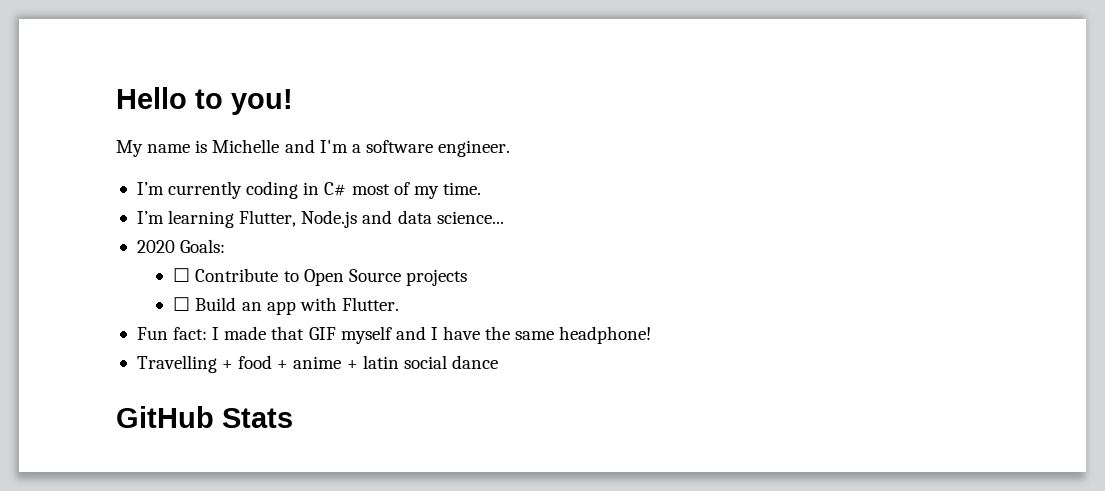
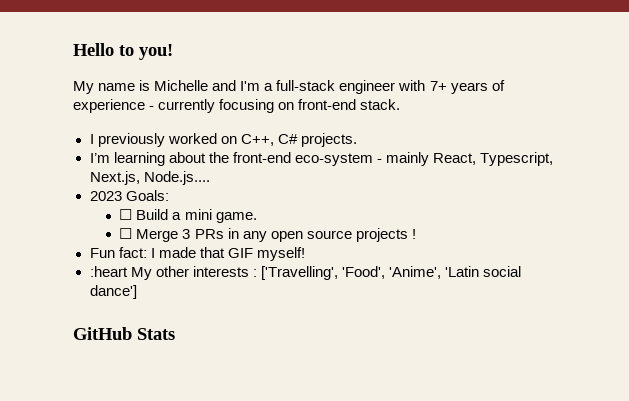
[365,140,511,157] [136,181,481,199] [136,210,504,228] [136,239,226,253] [173,268,467,286] [173,297,399,315] software engineer. // I’m currently coding in C# most of my time. // I’m learning Flutter, Node.js and data science... // 2020 Goals: // ☐ Contribute to Open Source projects // ☐ Build an app with Flutter. -> [276,80,505,94] [73,99,401,113] [89,133,357,147] [89,152,553,166] [89,171,210,185] [89,190,169,201] [119,209,257,223] [119,228,416,242] full-stack engineer with 7+ years of experience - currently focusing on front-end stack. // I previously worked on C++, C# projects. // I’m learning about the front-end eco-system - mainly React, Typescript, Next.js, Node.js.... // 2023 Goals: // ☐ Build a mini game. // ☐ Merge 3 PRs in any open source projects !
[340,326,652,344] [136,355,498,373] myself and I have the same headphone! // Travelling + food + anime + latin social dance -> [256,247,305,261] [89,266,521,280] [89,285,137,299] myself! // :heart My other interests : ['Travelling', 'Food', 'Anime', 'Latin social dance']

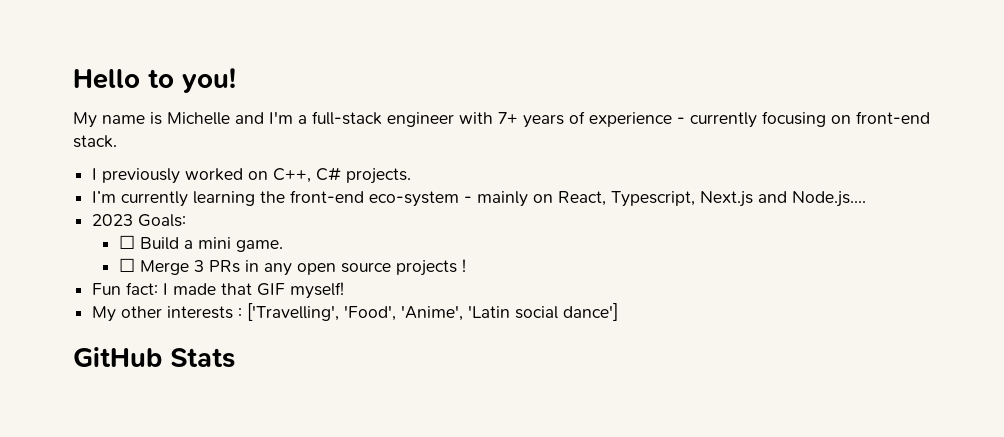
[113,152,206,166] learning about -> [121,191,256,207] currently learning
(429, 159) none -> [533,194,554,203] on
[89,171,140,185] Next.js, -> [700,191,788,207] Next.js and
[89,266,128,277] :heart -> (345, 290) none

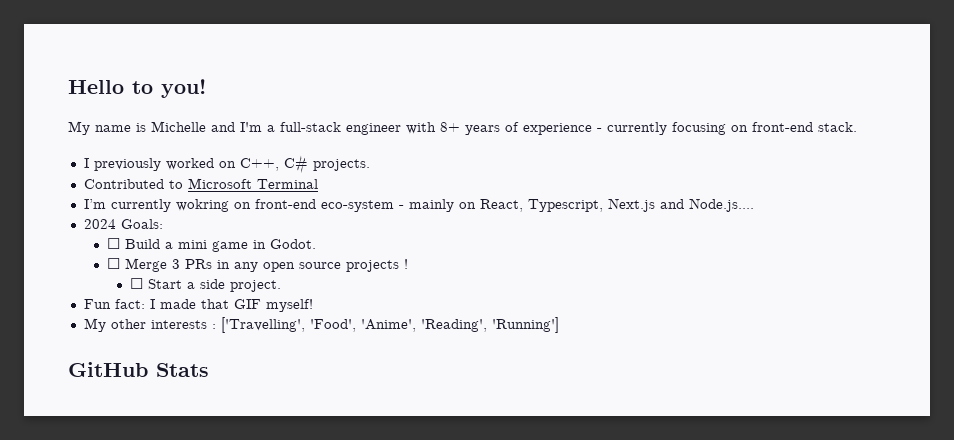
[498,112,518,124] 7+ -> [440,122,460,132] 8+
(412, 176) none -> [83,178,318,189] // Contributed to Microsoft Terminal
[193,191,286,206] learning the -> [175,199,251,212] wokring on
[92,214,134,226] 2023 -> [83,219,116,229] 2024
[235,240,283,252] game. -> [212,239,317,252] game in Godot.
(466, 265) none -> [130,278,282,292] // ☐ Start a side project.
[468,303,619,321] 'Latin social dance'] -> [420,317,559,333] 'Reading', 'Running']

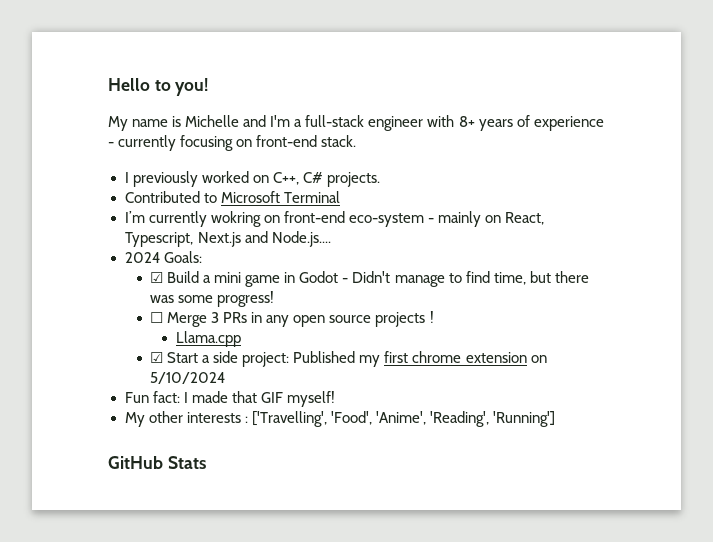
[107,238,121,249] ☐ -> [150,272,164,283] ☑
[270,239,317,249] Godot. -> [299,271,589,287] [150,291,275,307] Godot - Didn't manage to find time, but there was some progress!
[130,278,144,289] ☐ -> [175,331,241,347] [150,352,164,363] Llama.cpp // ☑
[230,280,282,292] project. -> [242,351,547,367] [150,372,226,384] project: Published my first chrome extension on 5/10/2024

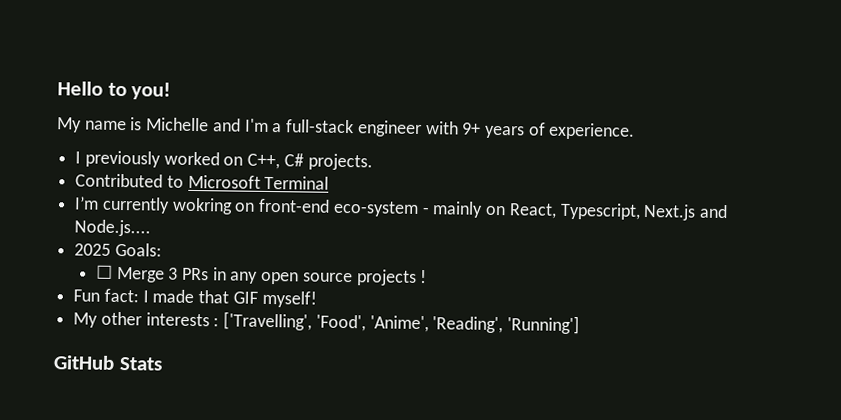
[458,116,475,127] 8+ -> [462,122,482,135] 9+
[533,116,604,131] [108,135,357,151] experience - currently focusing on front-end stack. -> [548,122,636,140] experience.
[124,252,160,263] 2024 -> [74,243,112,256] 2025
[150,271,589,287] [150,291,275,307] // ☑ Build a mini game in Godot - Didn't manage to find time, but there was some progress! -> (162, 249) none
[175,331,241,347] [150,351,547,367] [150,372,226,384] // Llama.cpp // ☑ Start a side project: Published my first chrome extension on 5/10/2024 -> (428, 277) none

